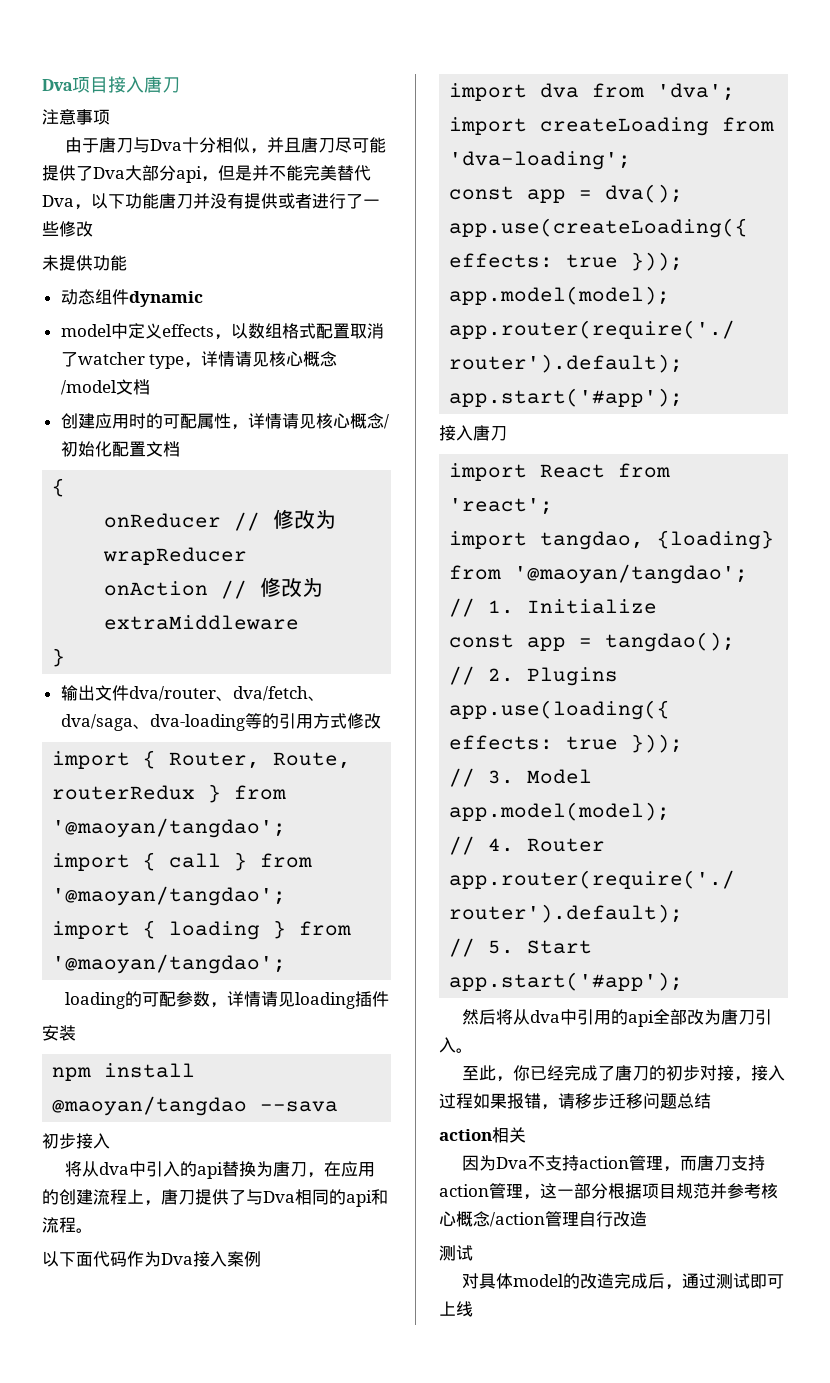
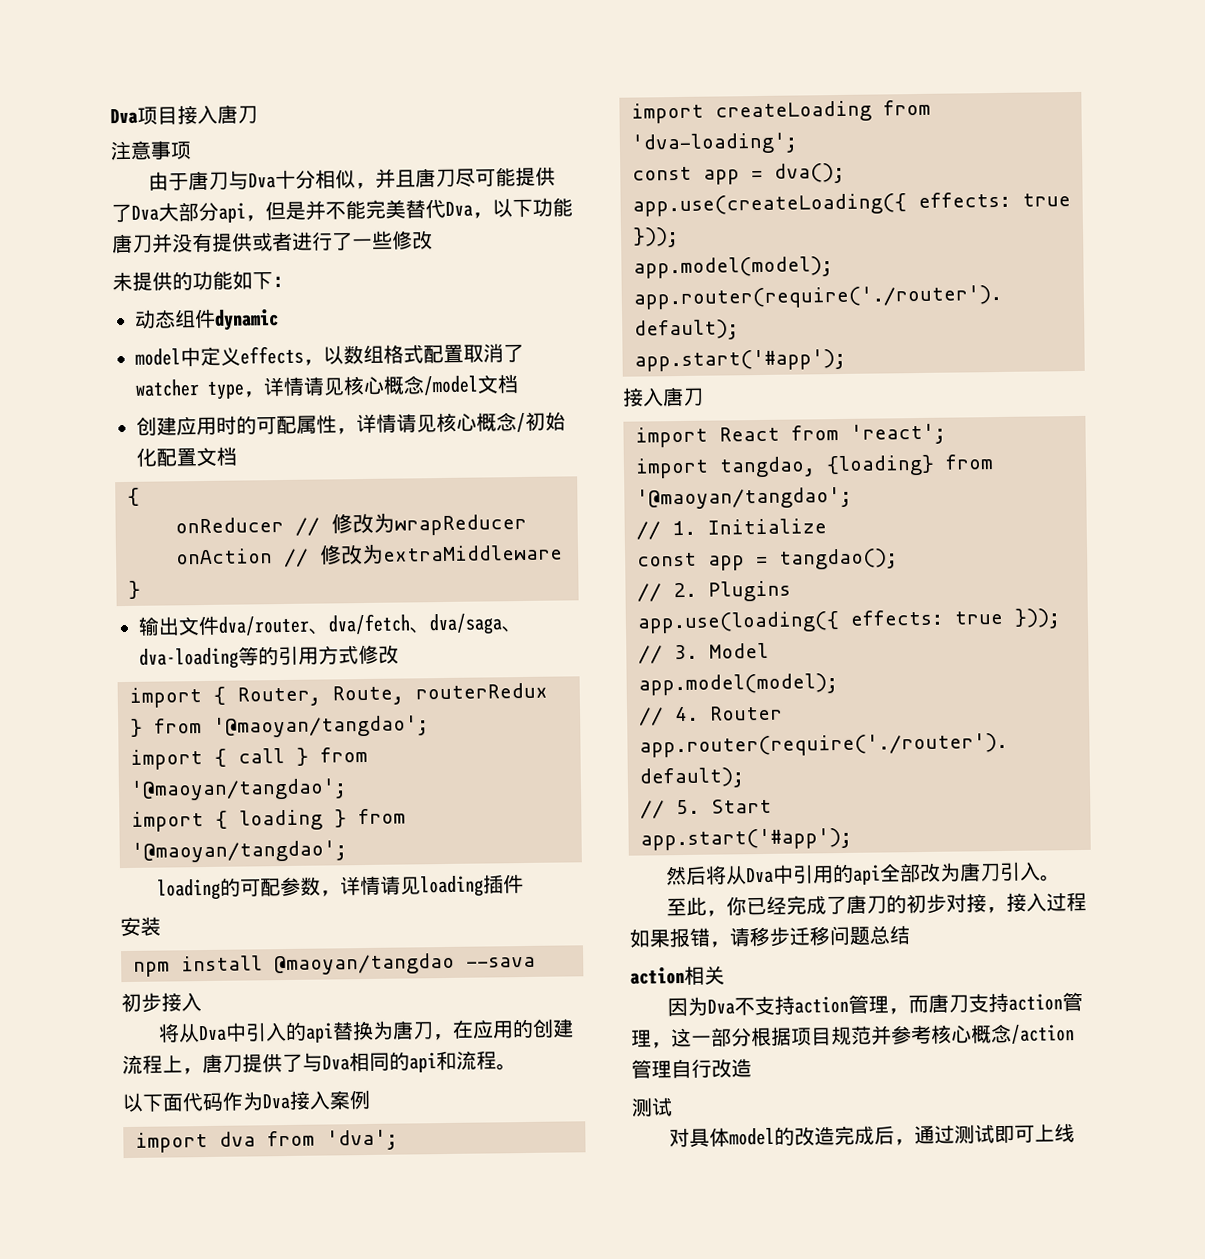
[93,255,127,271] 功能 -> [172,270,293,291] 的功能如下：
[98,1162,129,1175] dva -> [198,1025,228,1042] Dva
[529,1010,560,1023] dva -> [746,867,775,884] Dva

